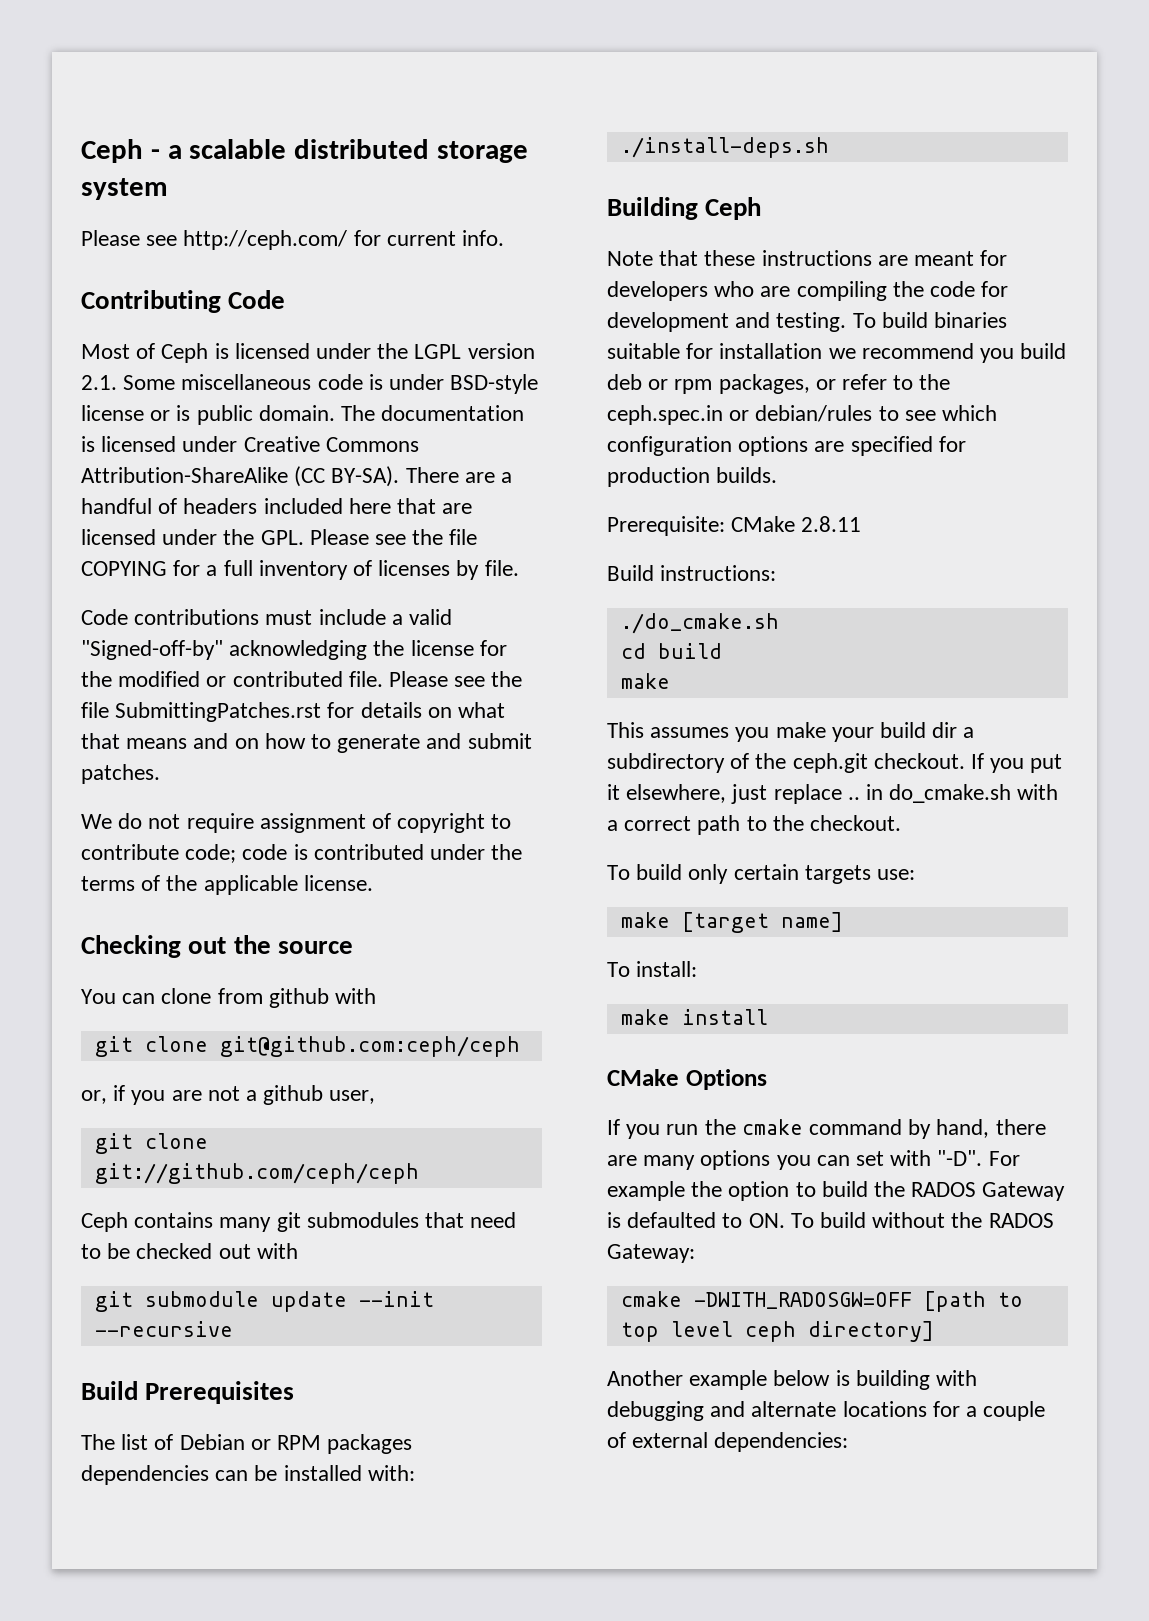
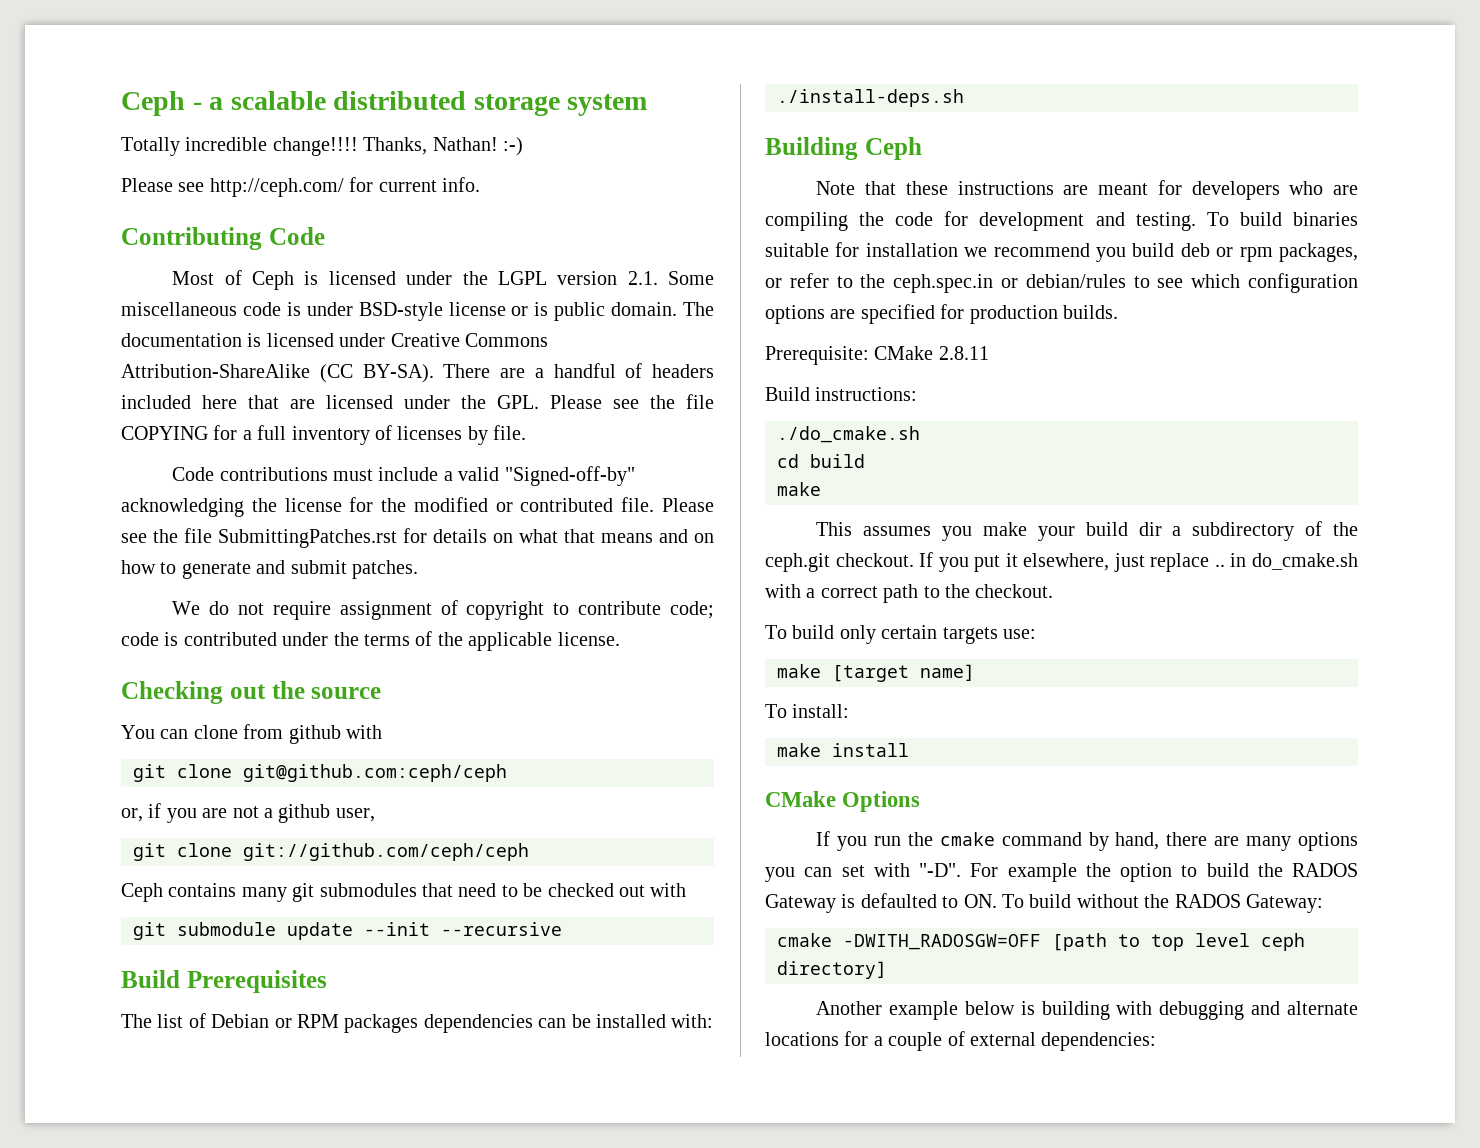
(168, 189) none -> [121,137,523,156] // Totally incredible change!!!! Thanks, Nathan! :-)

